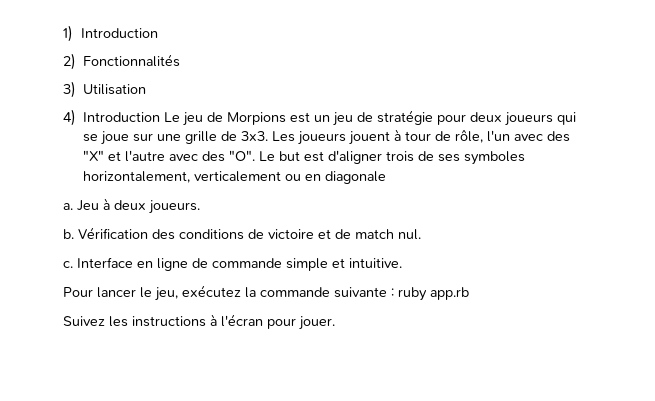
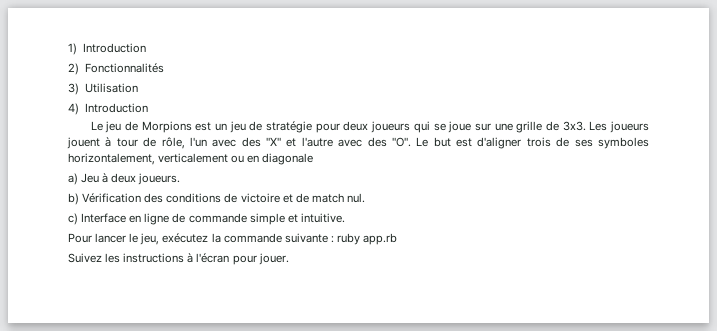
(161, 117) none -> (148, 108) //
[63,203,73,210] a. -> [68,173,78,185] a)
[63,229,74,239] b. -> [68,193,79,205] b)
[63,261,73,268] c. -> [68,213,78,225] c)

